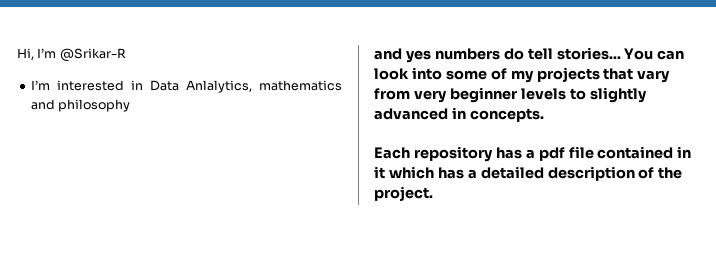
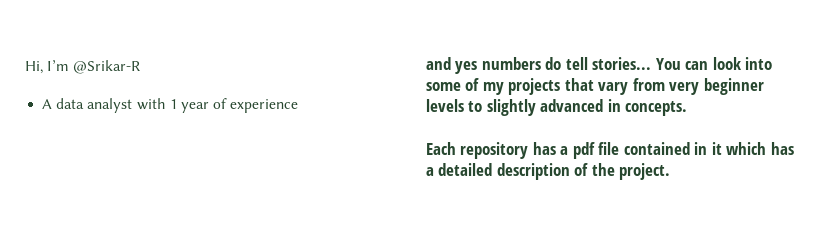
[30,80,342,93] [30,99,131,112] I’m interested in Data Anlalytics, mathematics and philosophy -> [42,98,299,113] A data analyst with 1 year of experience

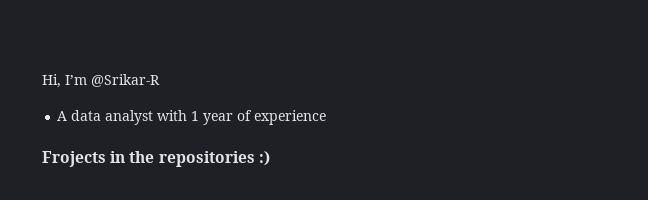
[426,57,773,74] [426,78,764,95] [426,99,688,116] [426,142,794,159] [426,163,671,180] and yes numbers do tell stories... You can look into some of my projects that vary from very beginner levels to slightly advanced in concepts. // Each repository has a pdf file contained in it which has a detailed description of the project. -> [42,151,270,167] Frojects in the repositories :)

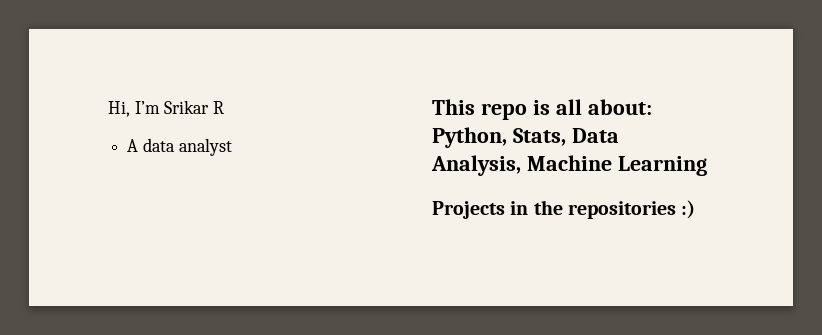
[91,74,160,87] @Srikar-R -> [164,100,225,114] Srikar R
[157,110,327,125] [42,151,106,167] with 1 year of experience // Frojects -> [432,99,652,120] [432,127,619,148] [431,155,707,176] [432,201,505,219] // This repo is all about: Python, Stats, Data Analysis, Machine Learning // Projects

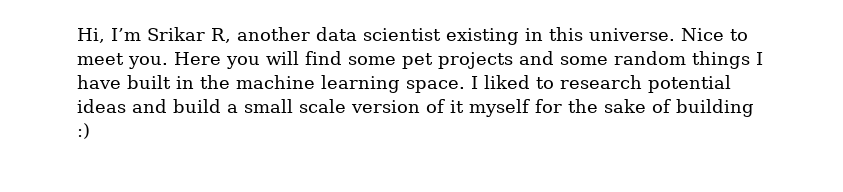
[213,101,225,114] [127,138,232,156] [432,99,652,120] [432,127,619,148] [431,155,707,176] [432,200,676,219] R // A data analyst // This repo is all about: Python, Stats, Data Analysis, Machine Learning // Projects in the repositories -> [211,27,748,45] [77,51,763,69] [77,75,731,93] [77,99,754,117] R, another data scientist existing in this universe. Nice to meet you. Here you will find some pet projects and some random things I have built in the machine learning space. I liked to research potential ideas and build a small scale version of it myself for the sake of building

